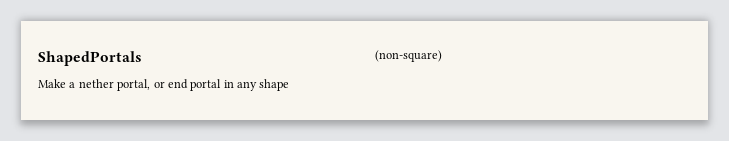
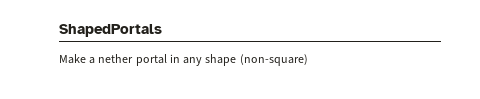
[117,79,188,91] portal, or end -> (134, 58) none

